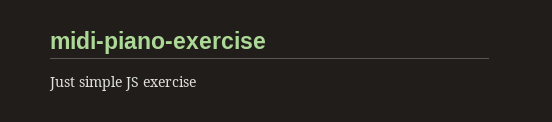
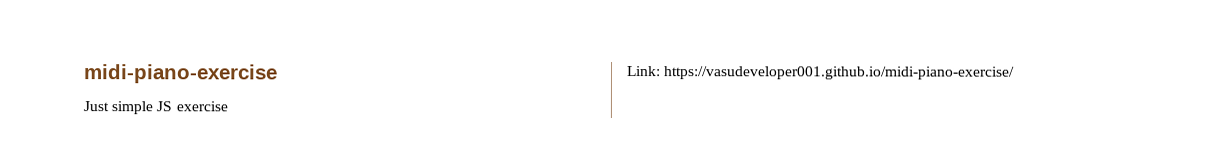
(196, 81) none -> [626,66,1016,80] // Link: https://vasudeveloper001.github.io/midi-piano-exercise/

